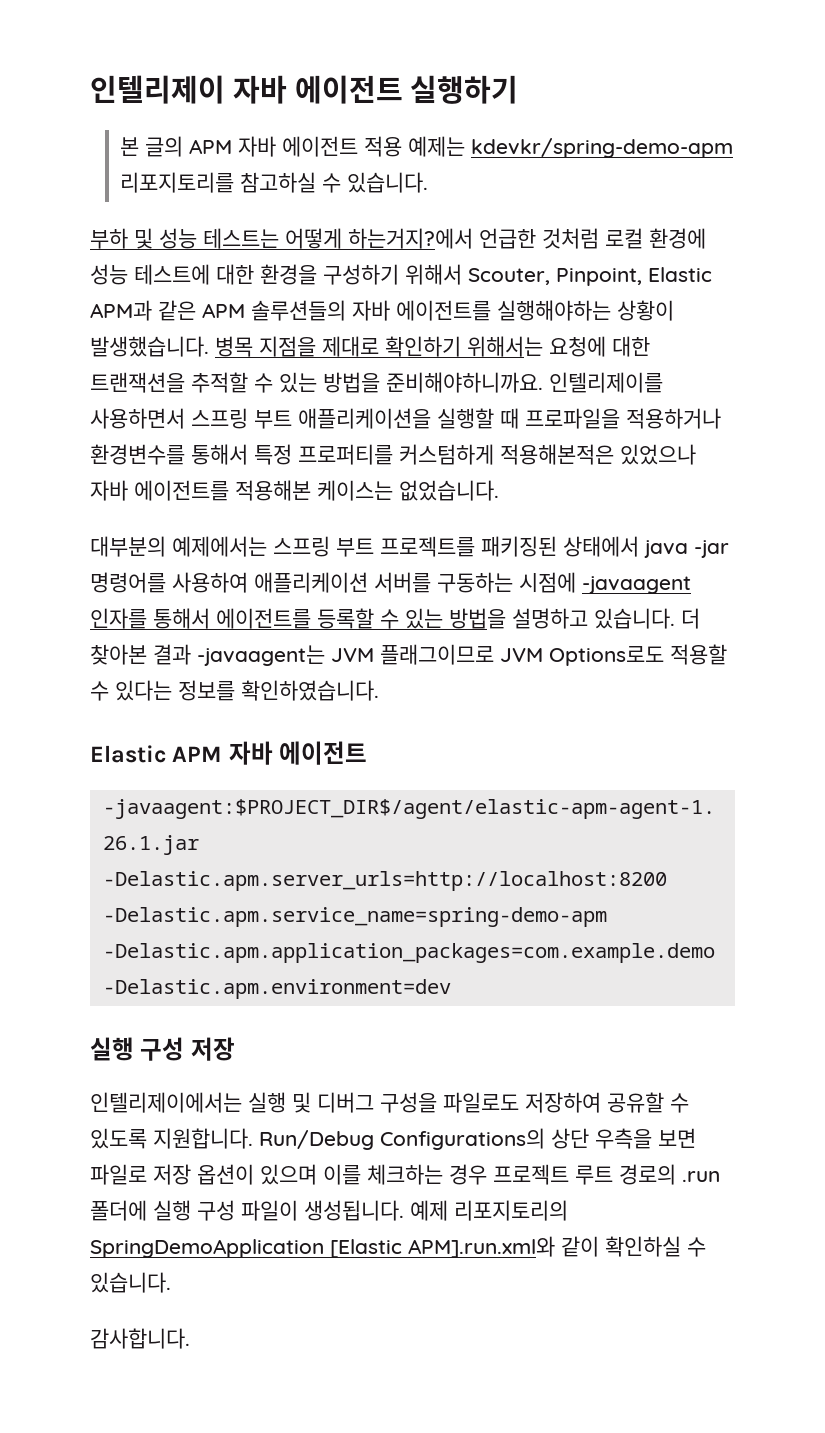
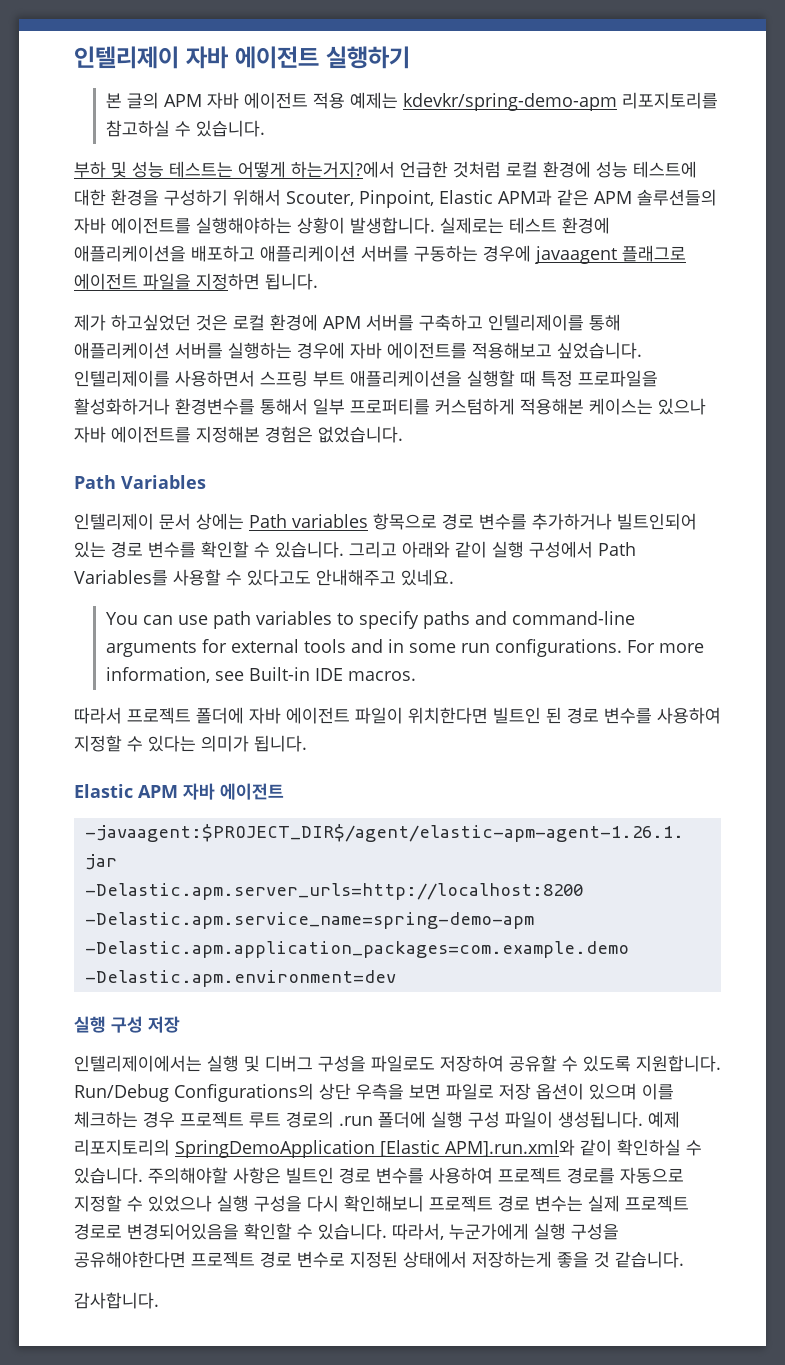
[90,336,650,357] [90,372,543,393] 발생했습니다. 병목 지점을 제대로 확인하기 위해서는 요청에 대한 트랜잭션을 추적할 수 있는 방법을 준비해야하니까요. -> [350,217,610,234] [74,245,686,264] [74,273,318,290] [74,314,621,331] [74,342,642,359] 발생합니다. 실제로는 테스트 환경에 애플리케이션을 배포하고 애플리케이션 서버를 구동하는 경우에 javaagent 플래그로 에이전트 파일을 지정하면 됩니다. // 제가 하고싶었던 것은 로컬 환경에 APM 서버를 구축하고 인텔리제이를 통해 애플리케이션 서버를 실행하는 경우에 자바 에이전트를 적용해보고 싶었습니다.
[525,408,721,429] 프로파일을 적용하거나 -> [541,370,658,387] [74,398,170,415] 특정 프로파일을 활성화하거나
[254,444,292,465] 특정 -> [313,398,345,415] 일부
[500,444,696,465] [90,480,499,501] [90,536,729,558] [90,572,691,594] [90,608,700,629] [90,644,727,666] [90,680,379,701] 적용해본적은 있었으나 자바 에이전트를 적용해본 케이스는 없었습니다. // 대부분의 예제에서는 스프링 부트 프로젝트를 패키징된 상태에서 java -jar 명령어를 사용하여 애플리케이션 서버를 구동하는 시점에 -javaagent 인자를 통해서 에이전트를 등록할 수 있는 방법을 설명하고 있습니다. 더 찾아본 결과 -javaagent는 JVM 플래그이므로 JVM Options로도 적용할 수 있다는 정보를 확인하였습니다. -> [520,398,706,415] [74,426,403,443] [74,475,206,489] [74,513,697,530] [74,541,636,558] [74,569,454,586] [105,611,635,629] [105,639,704,657] [105,667,416,683] [74,707,721,724] [74,735,307,752] 적용해본 케이스는 있으나 자바 에이전트를 지정해본 경험은 없었습니다. // Path Variables // 인텔리제이 문서 상에는 Path variables 항목으로 경로 변수를 추가하거나 빌트인되어 있는 경로 변수를 확인할 수 있습니다. 그리고 아래와 같이 실행 구성에서 Path Variables를 사용할 수 있다고도 안내해주고 있네요. // You can use path variables to specify paths and command-line arguments for external tools and in some run configurations. For more information, see Built-in IDE macros. // 따라서 프로젝트 폴더에 자바 에이전트 파일이 위치한다면 빌트인 된 경로 변수를 사용하여 지정할 수 있다는 의미가 됩니다.
(171, 1282) none -> [148,1167,684,1184] [74,1195,689,1212] [74,1223,619,1240] [74,1251,684,1268] 주의해야할 사항은 빌트인 경로 변수를 사용하여 프로젝트 경로를 자동으로 지정할 수 있었으나 실행 구성을 다시 확인해보니 프로젝트 경로 변수는 실제 프로젝트 경로로 변경되어있음을 확인할 수 있습니다. 따라서, 누군가에게 실행 구성을 공유해야한다면 프로젝트 경로 변수로 지정된 상태에서 저장하는게 좋을 것 같습니다.

